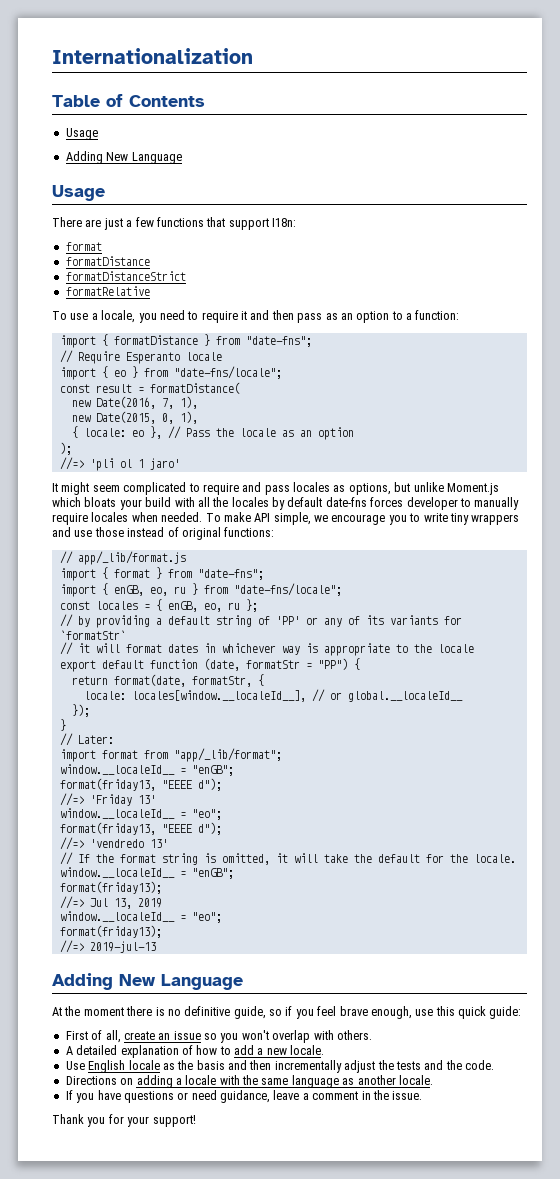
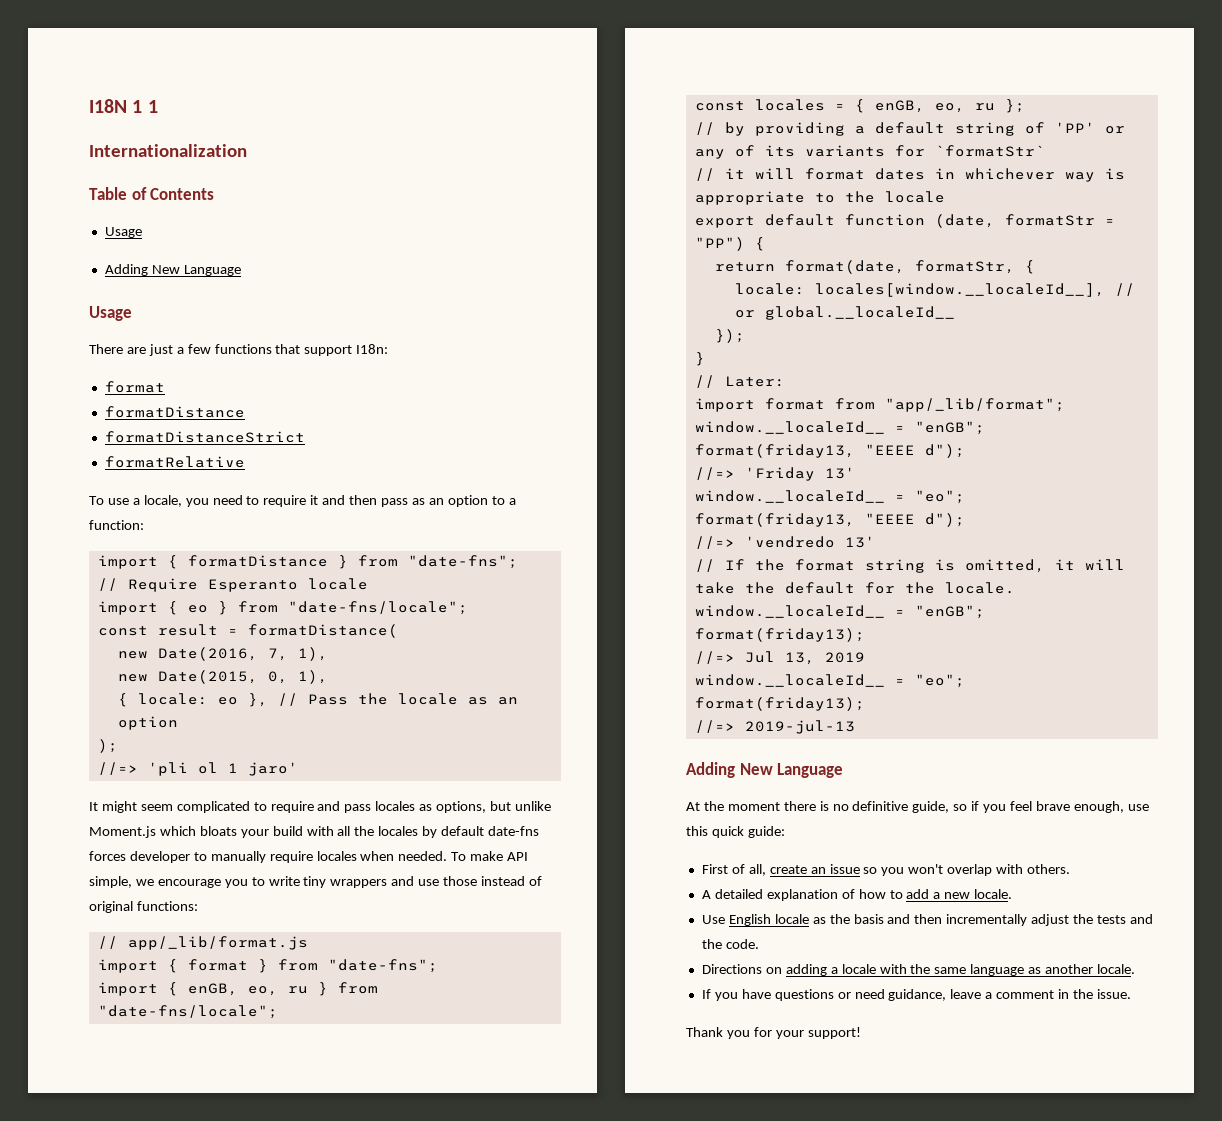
(52, 56) none -> [89,99,158,113] I18N 1 1 //

